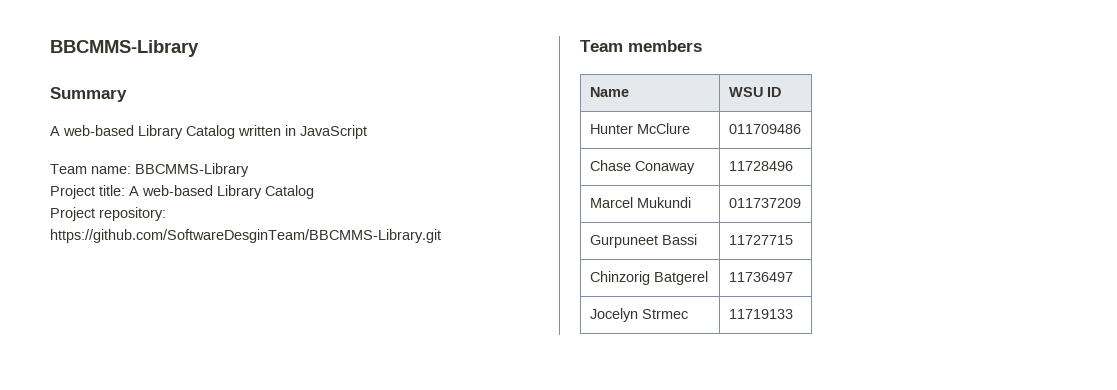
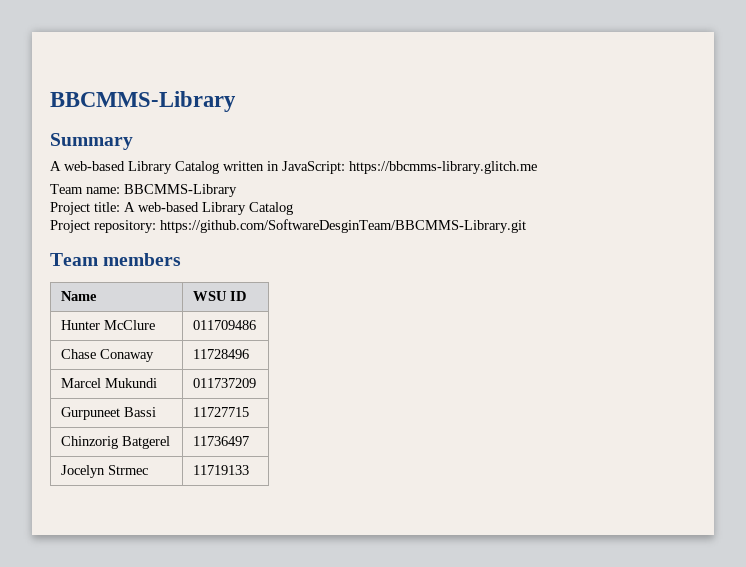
[300,125,367,139] JavaScript -> [282,161,537,174] JavaScript: https://bbcmms-library.glitch.me

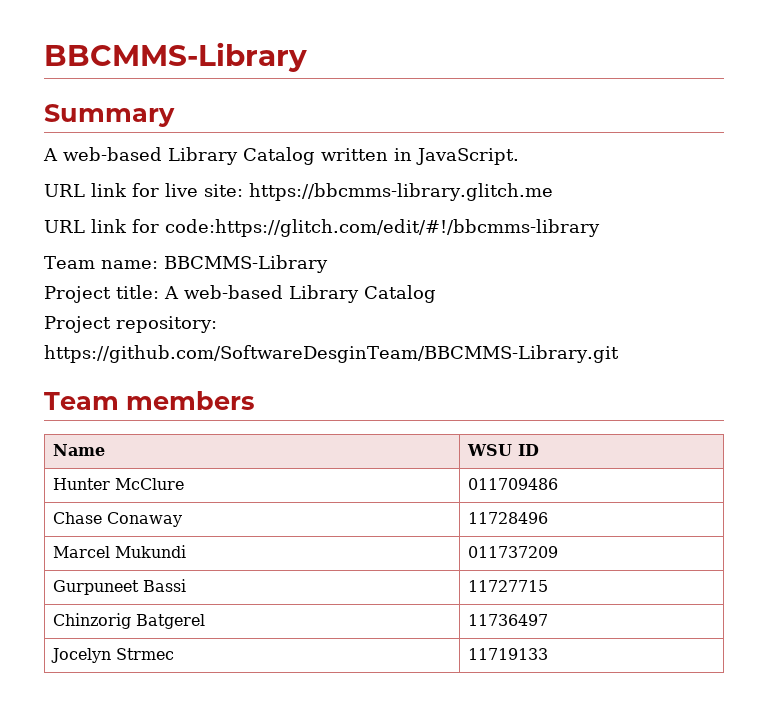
[282,161,537,174] JavaScript: https://bbcmms-library.glitch.me -> [416,148,519,165] [44,183,553,201] [44,219,600,237] JavaScript. // URL link for live site: https://bbcmms-library.glitch.me // URL link for code:https://glitch.com/edit/#!/bbcmms-library

